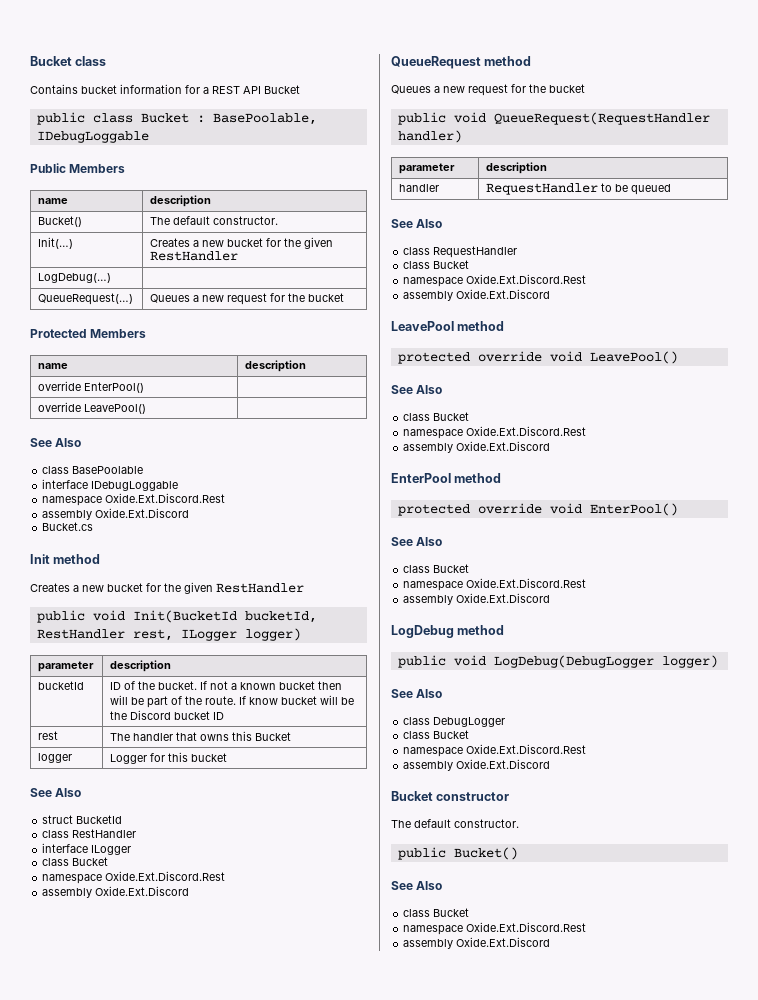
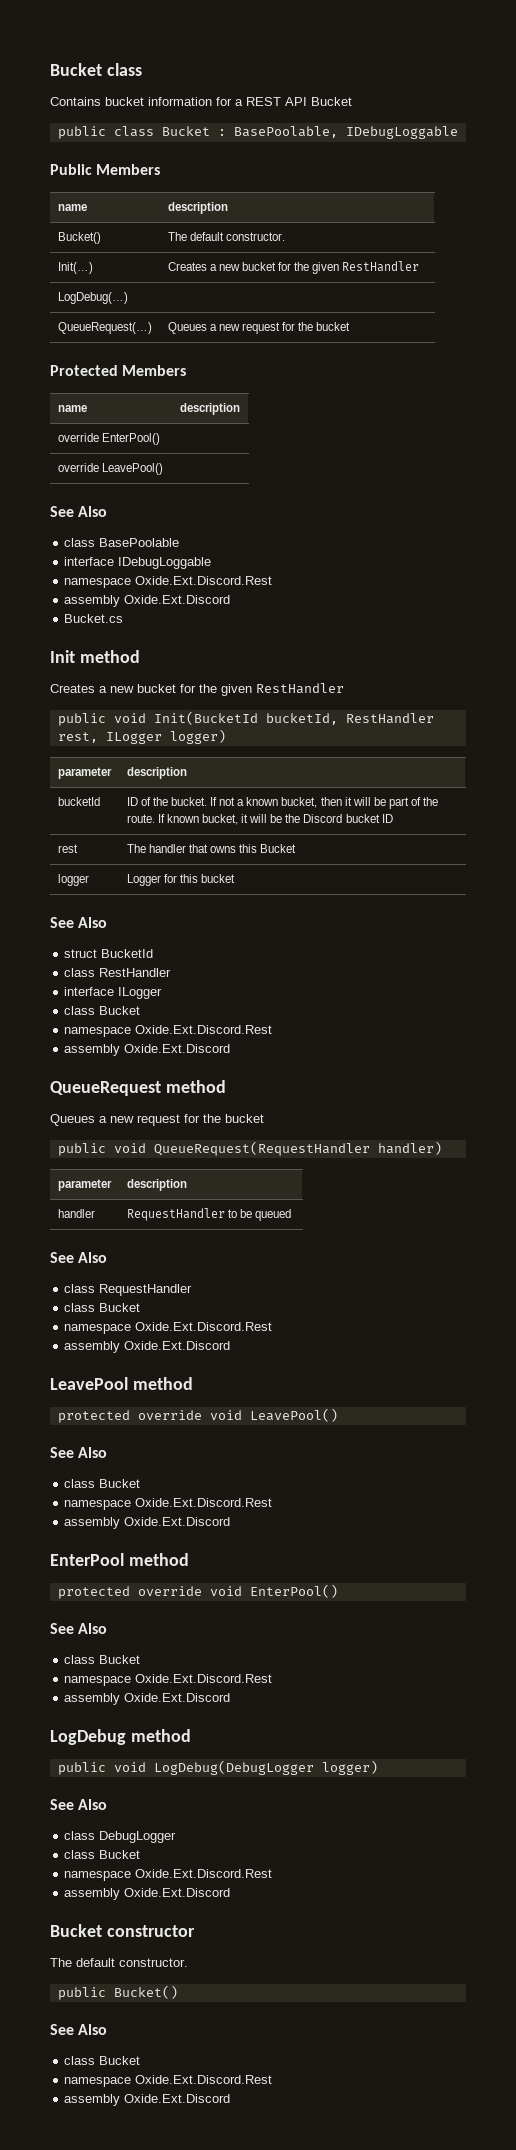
[279,681,343,690] bucket then -> [281,797,352,808] bucket, then it
[249,696,318,705] know bucket -> [166,814,249,825] known bucket, it

